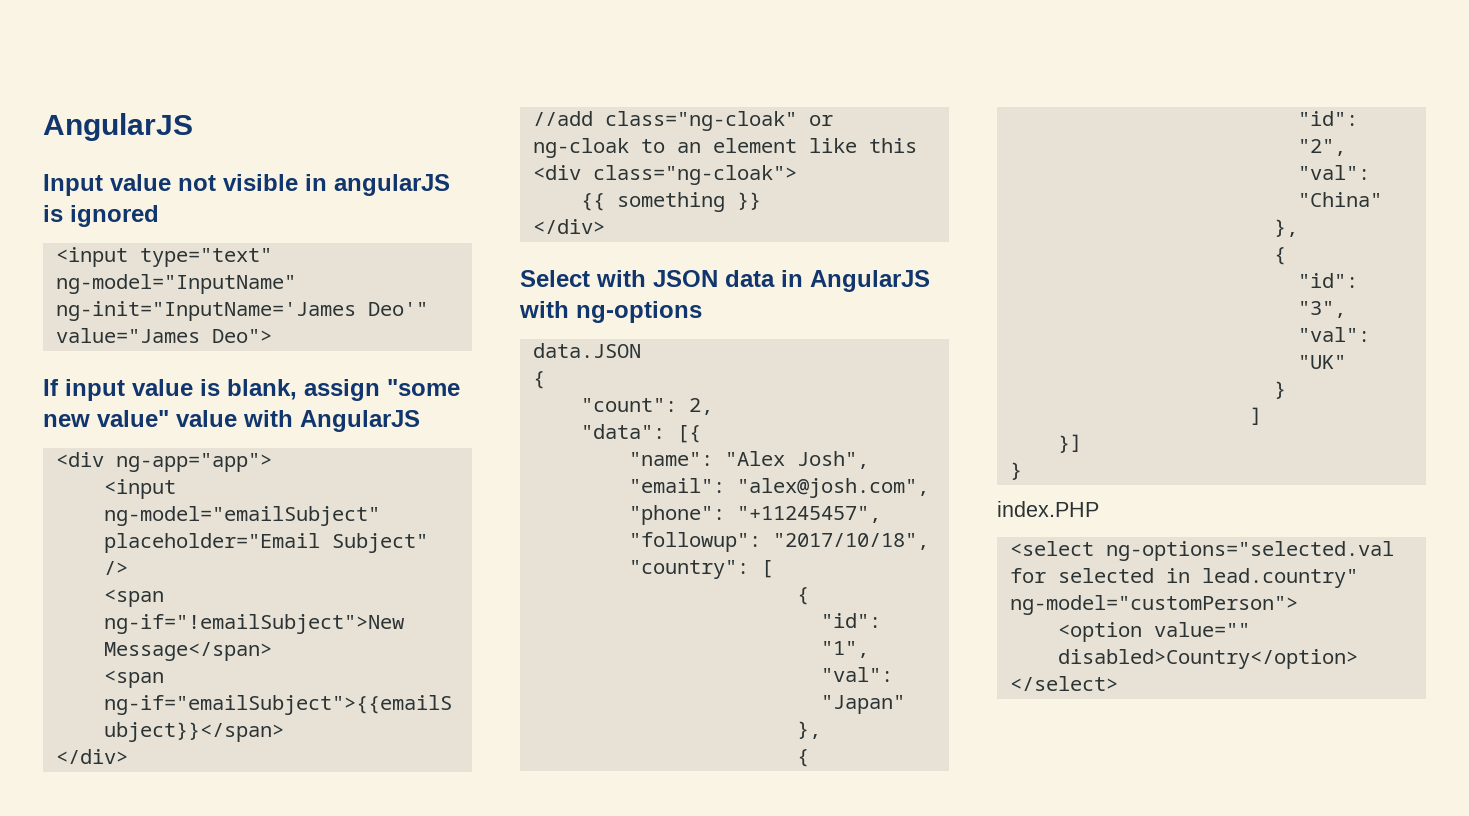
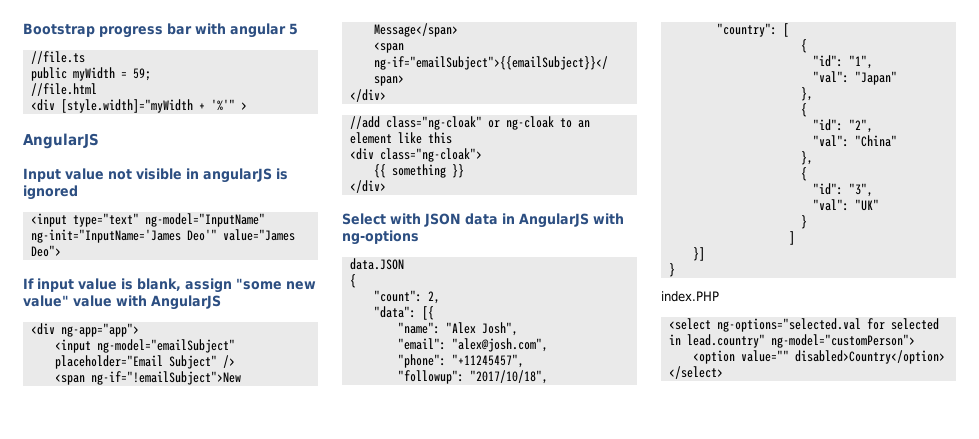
(43, 127) none -> [23,23,298,38] [30,51,85,64] [30,67,151,81] [30,83,97,96] [30,99,247,113] Bootstrap progress bar with angular 5 // //file.ts // public myWidth = 59; // //file.html // <div [style.width]="myWidth + '%'" > //

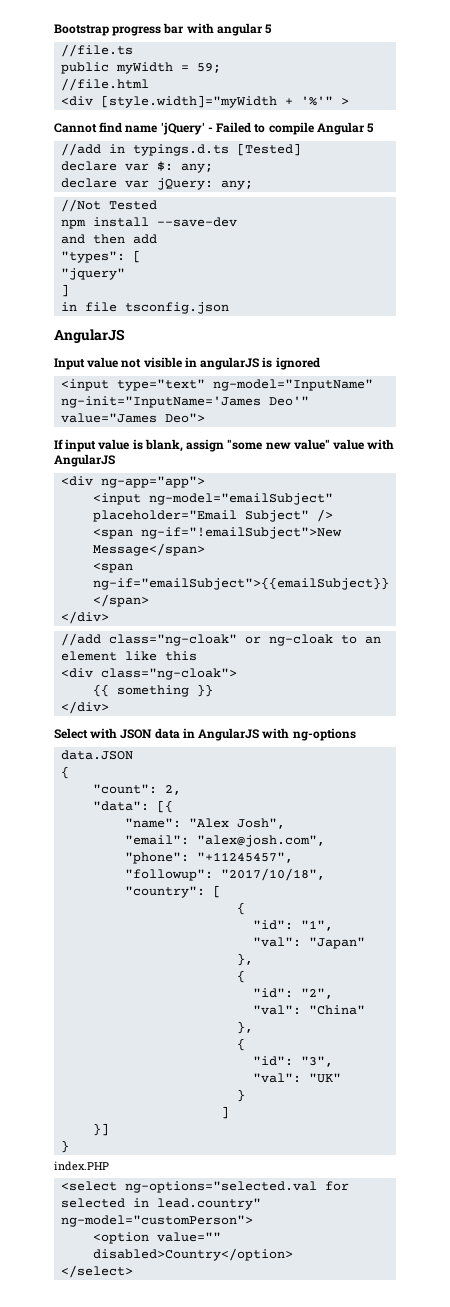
(247, 106) none -> [54,122,375,135] [60,143,301,156] [60,161,213,173] [60,178,253,190] [60,199,157,212] [60,217,237,229] [60,234,157,244] [60,250,141,263] [60,268,125,280] [60,284,69,297] [60,302,229,314] // Cannot find name 'jQuery' - Failed to compile Angular 5 // //add in typings.d.ts [Tested] // declare var $: any; // declare var jQuery: any; // //Not Tested // npm install --save-dev // and then add // "types": [ // "jquery" // ] // in file tsconfig.json

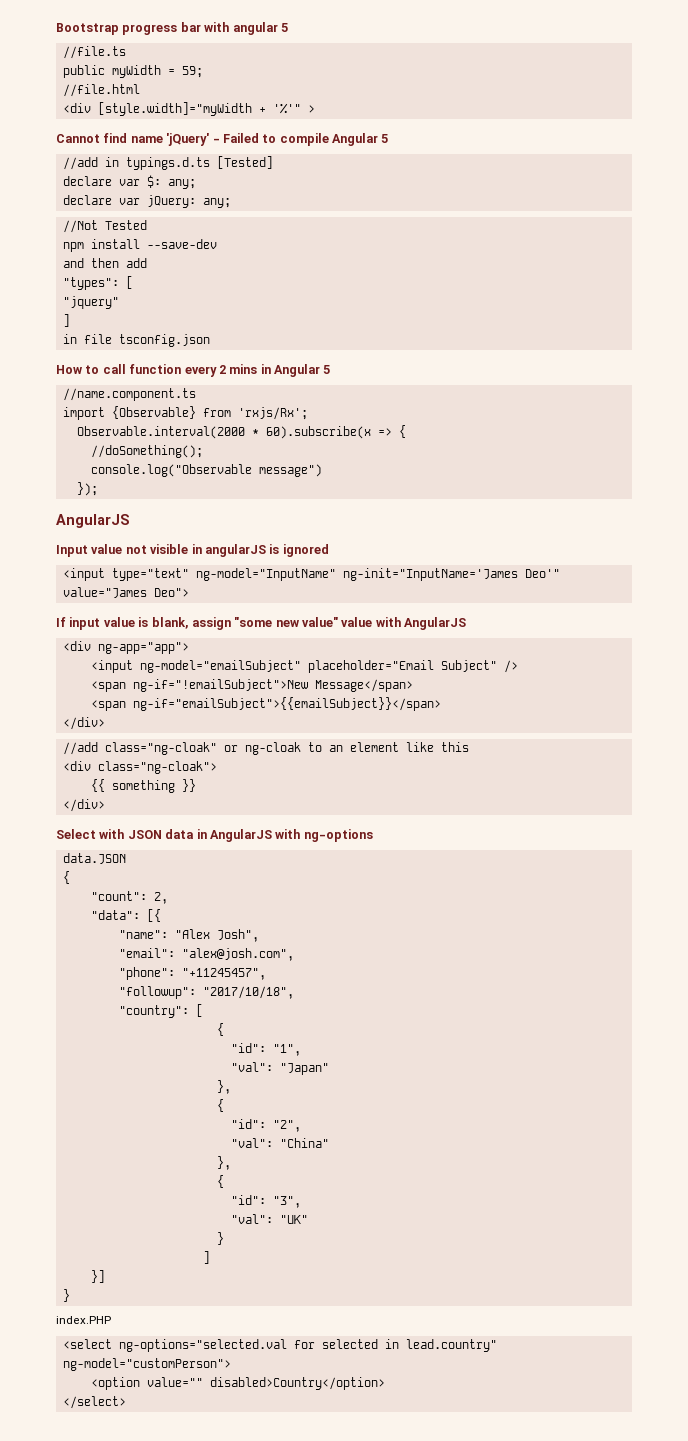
(229, 308) none -> [56,364,331,377] [62,388,196,401] [62,406,308,420] [76,425,406,439] [90,445,203,458] [90,464,322,477] [76,482,98,496] // How to call function every 2 mins in Angular 5 // //name.component.ts // import {Observable} from 'rxjs/Rx'; // Observable.interval(2000 * 60).subscribe(x => { // //doSomething(); // console.log("Observable message") // });

